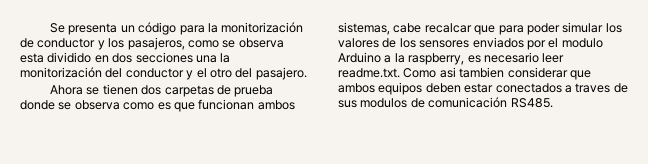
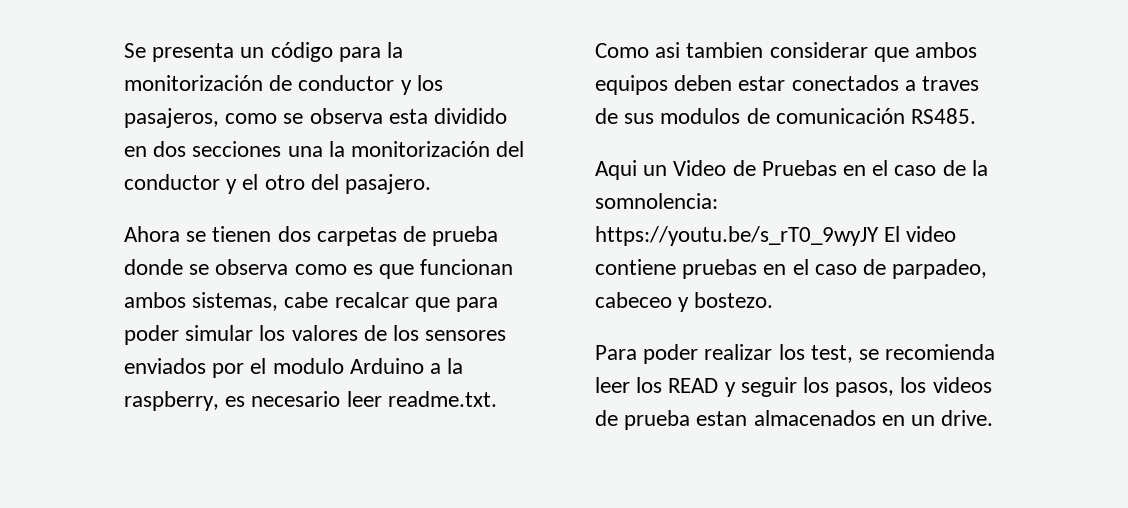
(553, 103) none -> [595,160,988,180] [595,193,718,209] [595,226,957,246] [595,259,988,279] [595,292,774,312] [595,344,996,364] [595,377,992,397] [595,410,994,430] // Aqui un Video de Pruebas en el caso de la somnolencia: https://youtu.be/s_rT0_9wyJY El video contiene pruebas en el caso de parpadeo, cabeceo y bostezo. // Para poder realizar los test, se recomienda leer los READ y seguir los pasos, los videos de prueba estan almacenados en un drive.

